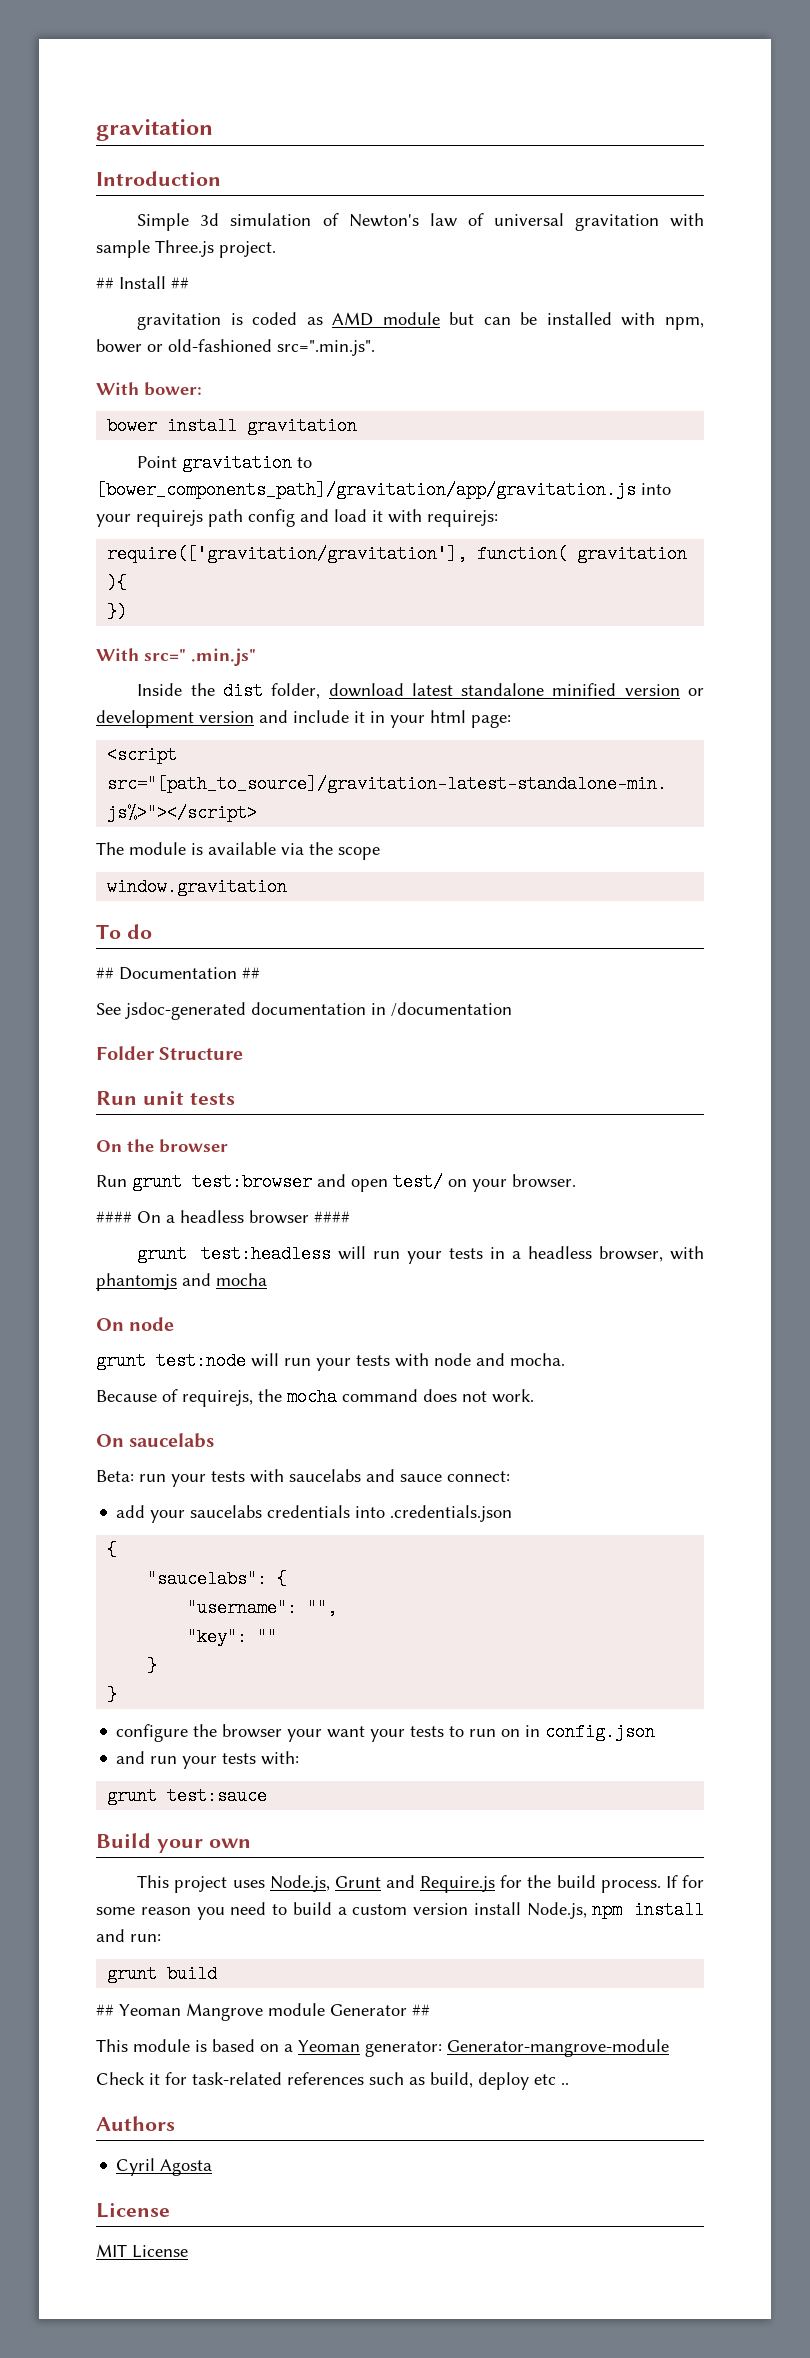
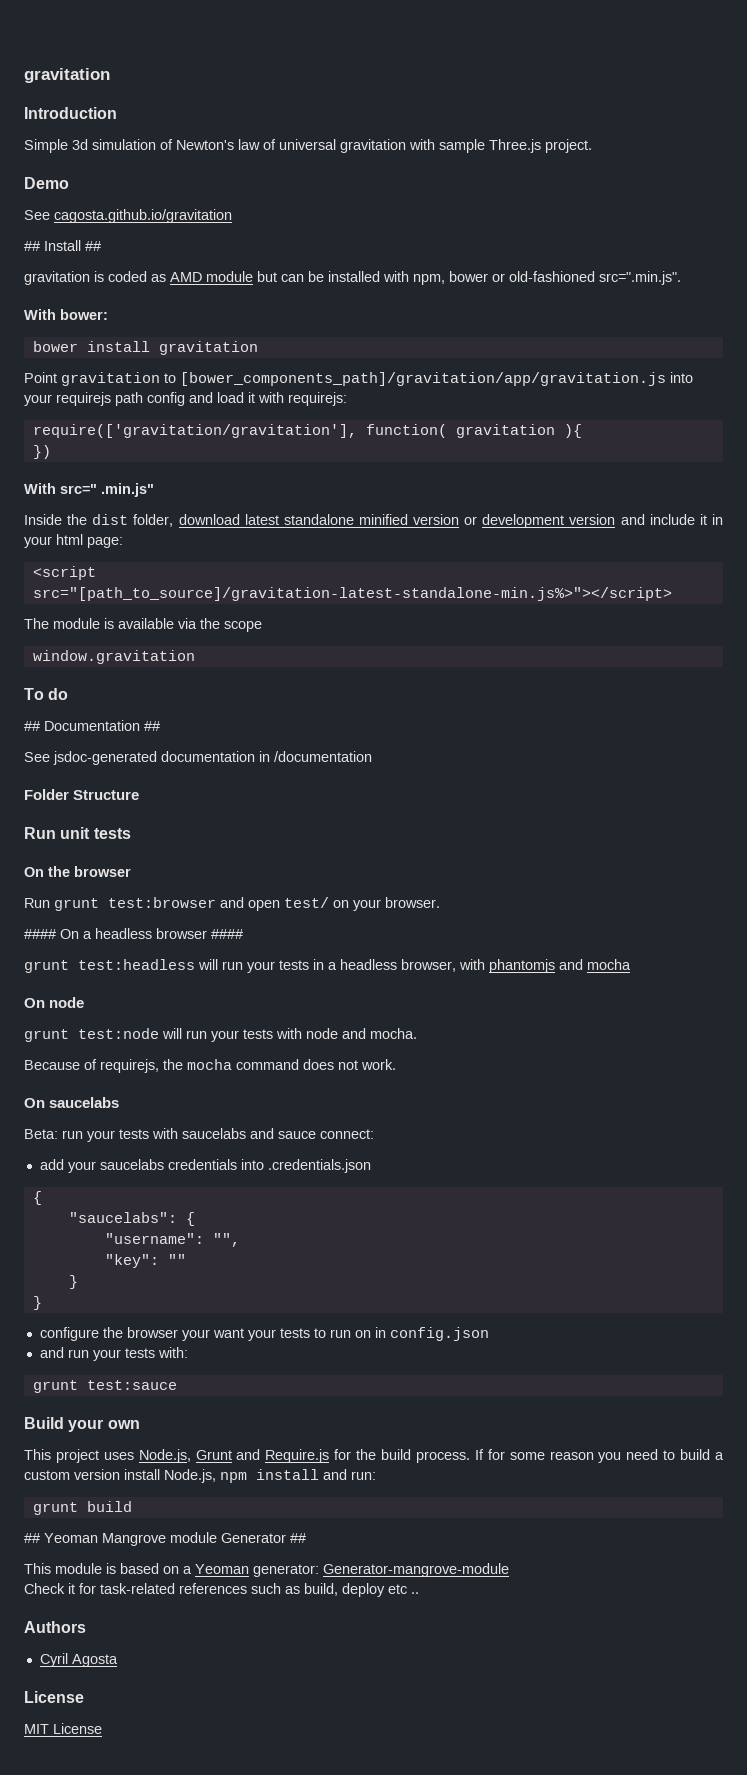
(276, 249) none -> [24,177,69,189] [24,209,232,223] // Demo // See cagosta.github.io/gravitation

